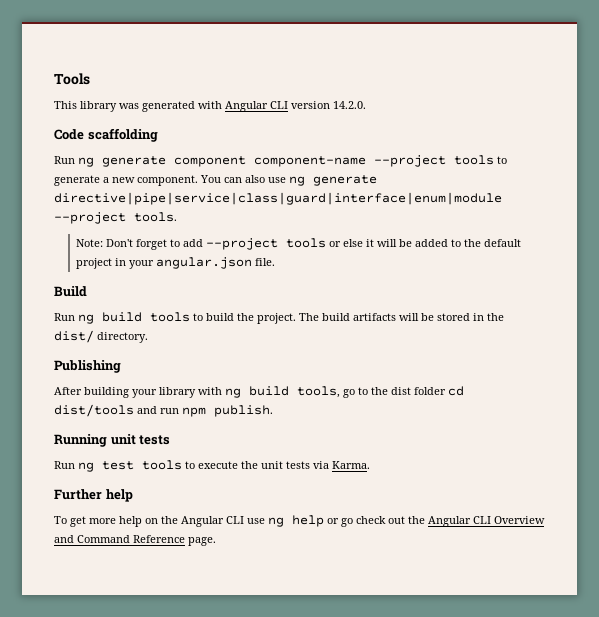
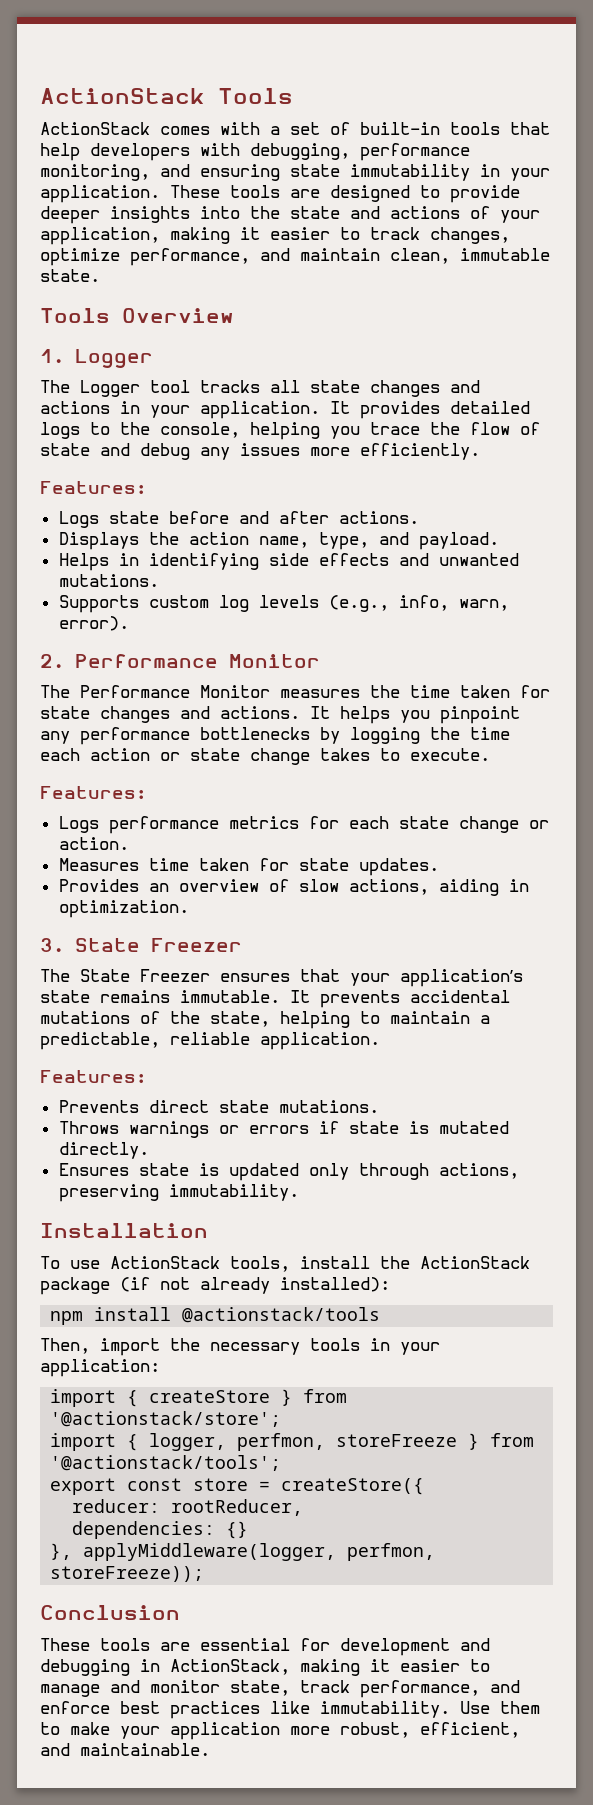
(54, 79) none -> [40,88,205,104] ActionStack
[54,101,366,112] [54,128,158,142] [54,155,507,167] [54,175,377,186] [54,192,502,205] [54,212,177,224] [75,238,521,250] [75,257,275,269] [54,286,87,297] [54,312,504,324] [54,330,148,343] [54,360,121,373] [54,386,464,398] [54,404,273,417] [54,434,171,447] [54,460,370,472] [54,489,133,502] [54,515,545,527] [54,535,216,546] This library was generated with Angular CLI version 14.2.0. // Code scaffolding // Run ng generate component component-name --project tools to generate a new component. You can also use ng generate directive|pipe|service|class|guard|interface|enum|module --project tools. // Note: Don't forget to add --project tools or else it will be added to the default project in your angular.json file. // Build // Run ng build tools to build the project. The build artifacts will be stored in the dist/ directory. // Publishing // After building your library with ng build tools, go to the dist folder cd dist/tools and run npm publish. // Running unit tests // Run ng test tools to execute the unit tests via Karma. // Further help // To get more help on the Angular CLI use ng help or go check out the Angular CLI Overview and Command Reference page. -> [40,122,550,135] [40,143,470,161] [40,164,550,181] [40,185,520,203] [40,206,540,224] [40,227,510,245] [40,248,550,266] [40,269,100,282] [40,308,234,323] [40,349,153,368] [40,380,480,397] [40,401,530,419] [40,422,540,440] [40,443,480,460] [40,481,146,494] [58,511,419,528] [58,532,499,550] [58,553,519,571] [58,574,159,587] [58,595,509,613] [58,616,129,631] [40,654,320,668] [40,685,550,698] [40,706,520,724] [40,727,510,745] [40,748,490,765] [40,786,146,799] [58,816,549,834] [58,837,129,850] [58,858,439,876] [58,879,529,896] [58,900,189,918] [40,938,242,952] [40,969,523,987] [40,990,510,1008] [40,1011,490,1029] [40,1032,380,1050] [40,1070,146,1083] [58,1100,379,1113] [58,1121,509,1138] [58,1142,149,1159] [58,1163,519,1181] [58,1184,299,1202] [40,1223,208,1238] [40,1256,530,1272] [40,1277,390,1295] [50,1307,381,1325] [40,1338,440,1356] [40,1359,160,1377] [50,1389,348,1407] [50,1411,282,1427] [50,1433,535,1451] [50,1455,282,1471] [50,1478,425,1495] [72,1499,304,1516] [72,1521,249,1539] [50,1543,436,1561] [50,1566,205,1582] [40,1605,180,1620] [40,1638,490,1656] [40,1659,490,1676] [40,1680,520,1698] [40,1701,540,1719] [40,1722,520,1740] [40,1743,210,1756] ActionStack comes with a set of built-in tools that help developers with debugging, performance monitoring, and ensuring state immutability in your application. These tools are designed to provide deeper insights into the state and actions of your application, making it easier to track changes, optimize performance, and maintain clean, immutable state. // Tools Overview // 1. Logger // The Logger tool tracks all state changes and actions in your application. It provides detailed logs to the console, helping you trace the flow of state and debug any issues more efficiently. // Features: // Logs state before and after actions. // Displays the action name, type, and payload. // Helps in identifying side effects and unwanted mutations. // Supports custom log levels (e.g., info, warn, error). // 2. Performance Monitor // The Performance Monitor measures the time taken for state changes and actions. It helps you pinpoint any performance bottlenecks by logging the time each action or state change takes to execute. // Features: // Logs performance metrics for each state change or action. // Measures time taken for state updates. // Provides an overview of slow actions, aiding in optimization. // 3. State Freezer // The State Freezer ensures that your application’s state remains immutable. It prevents accidental mutations of the state, helping to maintain a predictable, reliable application. // Features: // Prevents direct state mutations. // Throws warnings or errors if state is mutated directly. // Ensures state is updated only through actions, preserving immutability. // Installation // To use ActionStack tools, install the ActionStack package (if not already installed): // npm install @actionstack/tools // Then, import the necessary tools in your application: // import { createStore } from '@actionstack/store'; // import { logger, perfmon, storeFreeze } from '@actionstack/tools'; // export const store = createStore({ // reducer: rootReducer, // dependencies: {} // }, applyMiddleware(logger, perfmon, storeFreeze)); // Conclusion // These tools are essential for development and debugging in ActionStack, making it easier to manage and monitor state, track performance, and enforce best practices like immutability. Use them to make your application more robust, efficient, and maintainable.

